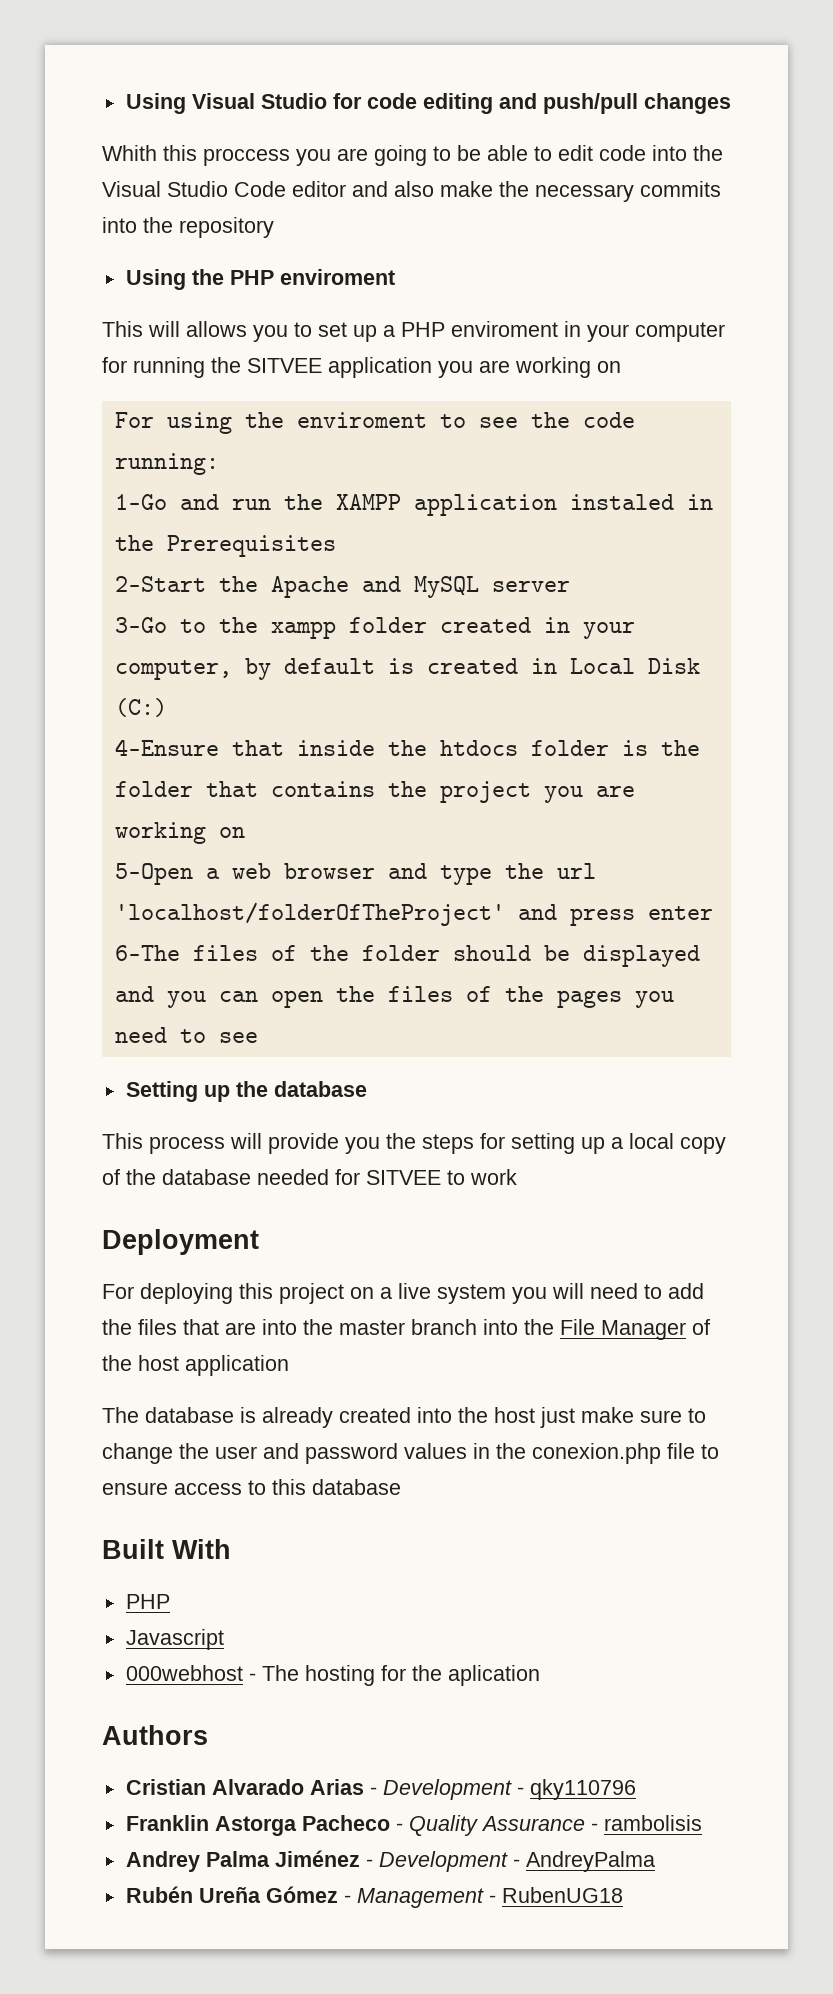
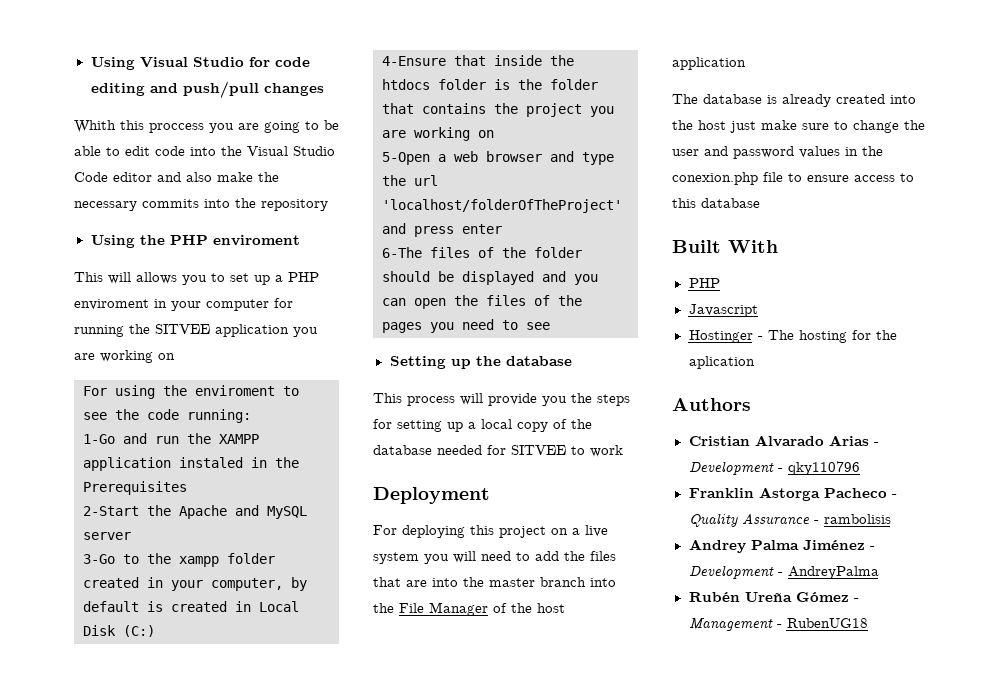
[125,1665,243,1681] 000webhost -> [688,330,753,343] Hostinger

